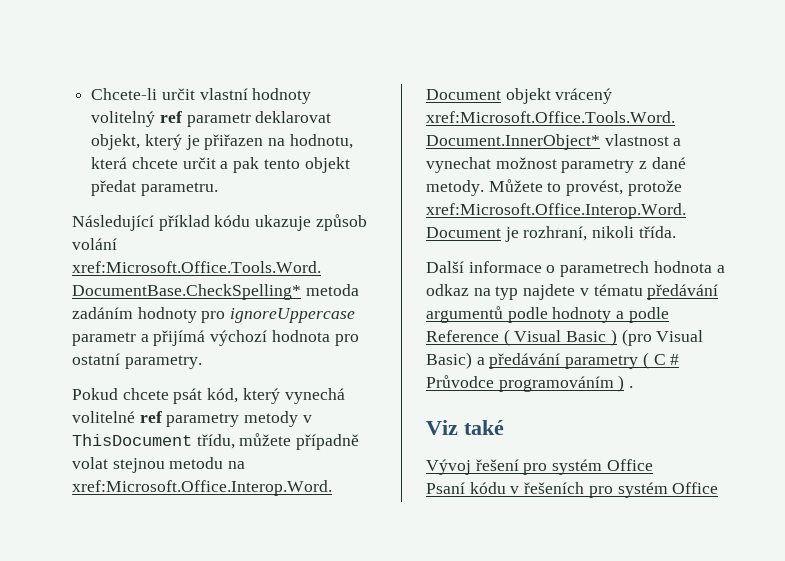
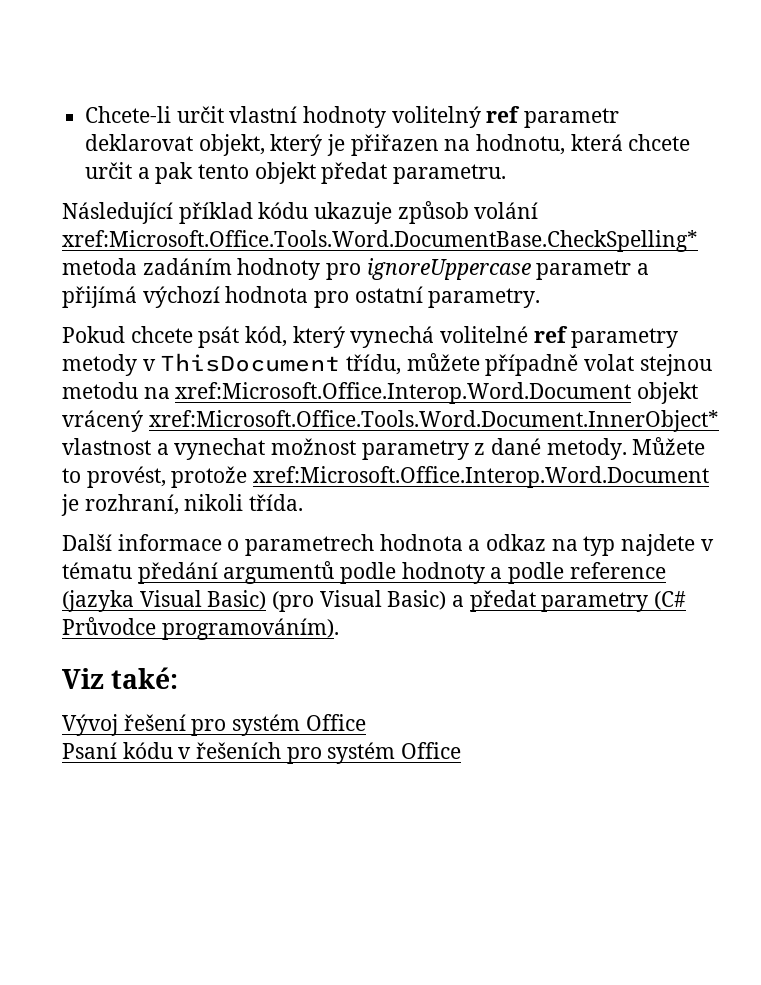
[647,284,719,300] předávání -> [137,562,218,584] předání
[426,329,704,346] [426,352,680,369] [426,375,634,392] Reference ( Visual Basic ) (pro Visual Basic) a předávání parametry ( C # Průvodce programováním ) . -> [569,562,666,579] [62,590,687,612] [62,617,339,640] reference (jazyka Visual Basic) (pro Visual Basic) a předat parametry (C# Průvodce programováním).
[464,420,504,435] také -> [111,667,179,689] také:

